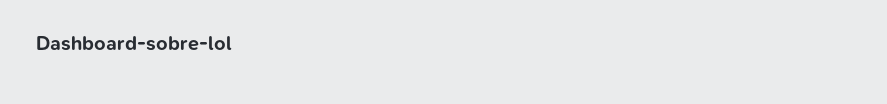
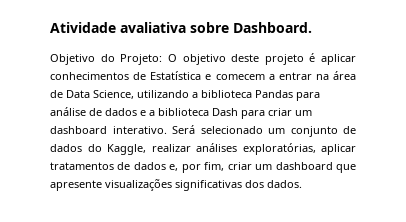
[36,36,232,51] Dashboard-sobre-lol -> [50,22,312,33] [50,53,356,65] [50,71,356,80] [50,90,320,101] [50,107,312,119] [50,125,356,137] [50,143,356,155] [50,162,357,173] [50,179,302,191] Atividade avaliativa sobre Dashboard. // Objetivo do Projeto: O objetivo deste projeto é aplicar conhecimentos de Estatística e comecem a entrar na área de Data Science, utilizando a biblioteca Pandas para análise de dados e a biblioteca Dash para criar um dashboard interativo. Será selecionado um conjunto de dados do Kaggle, realizar análises exploratórias, aplicar tratamentos de dados e, por fim, criar um dashboard que apresente visualizações significativas dos dados.

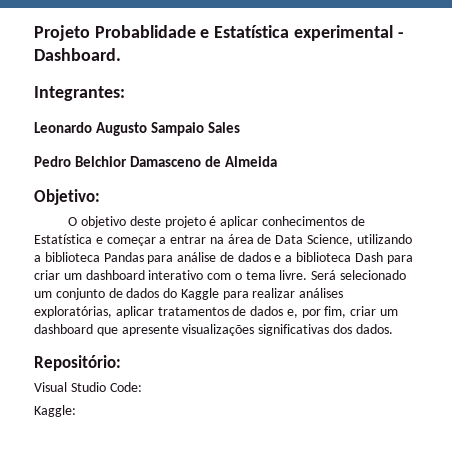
[50,22,312,33] [50,54,163,65] Atividade avaliativa sobre Dashboard. // Objetivo do Projeto: -> [34,25,404,41] [34,48,121,61] [34,86,125,101] [34,122,241,136] [34,156,278,167] [34,189,100,205] Projeto Probablidade e Estatística experimental - Dashboard. // Integrantes: // Leonardo Augusto Sampaio Sales // Pedro Belchior Damasceno de Almeida // Objetivo: //
[215,74,265,80] comecem -> [106,237,156,246] começar
[112,126,167,134] interativo. -> [148,270,308,280] interativo com o tema livre.
[107,144,146,155] Kaggle, -> [180,288,249,300] Kaggle para
(302, 184) none -> [34,355,121,371] [34,382,142,392] [34,405,76,417] // Repositório: // Visual Studio Code: // Kaggle:

